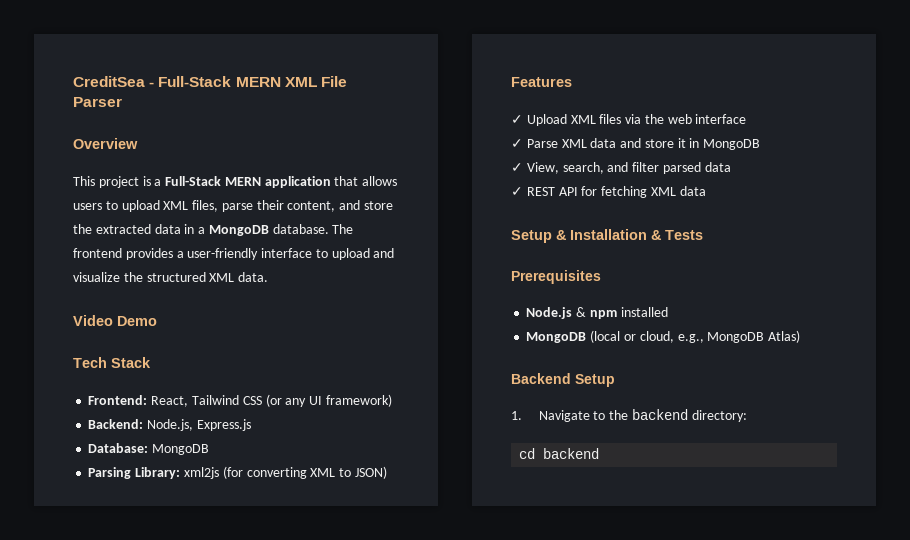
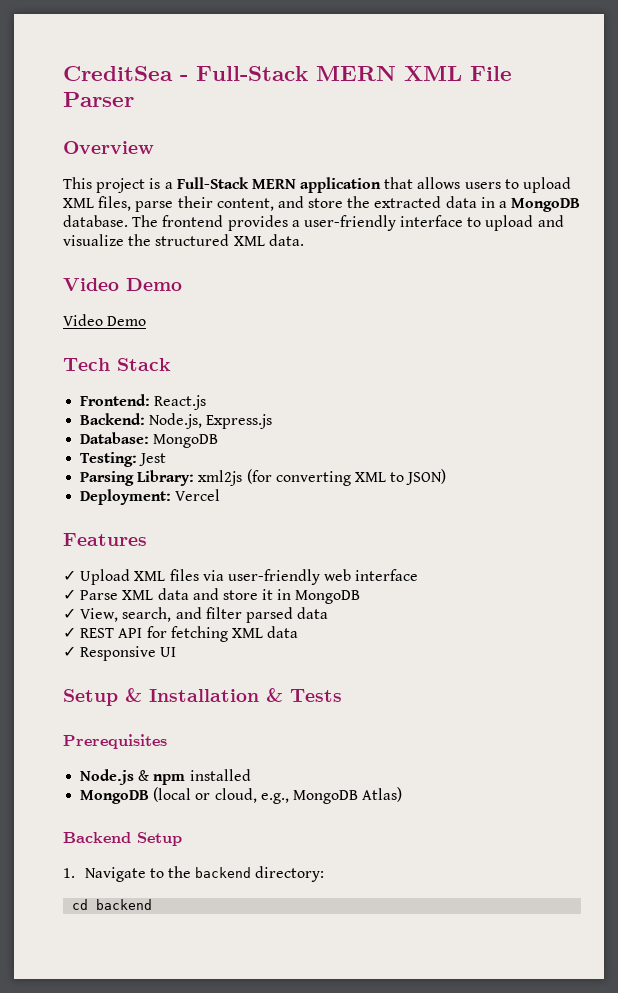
(157, 321) none -> [63,314,147,326] // Video Demo
[151,394,392,407] React, Tailwind CSS (or any UI framework) -> [154,395,207,410] React.js
(210, 449) none -> [80,452,167,467] // Testing: Jest
(387, 472) none -> [80,489,221,505] // Deployment: Vercel
[644,114,664,124] the -> [227,569,320,585] user-friendly
(706, 191) none -> [63,646,177,661] // ✓ Responsive UI

